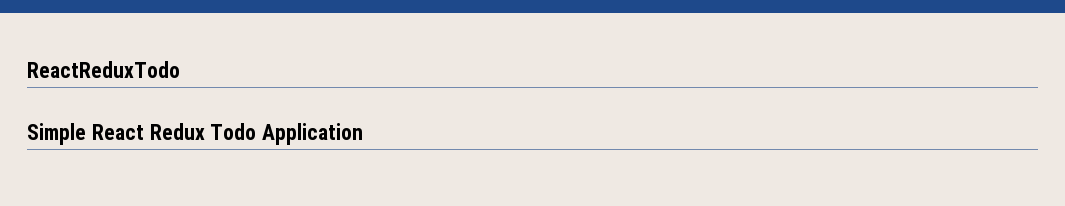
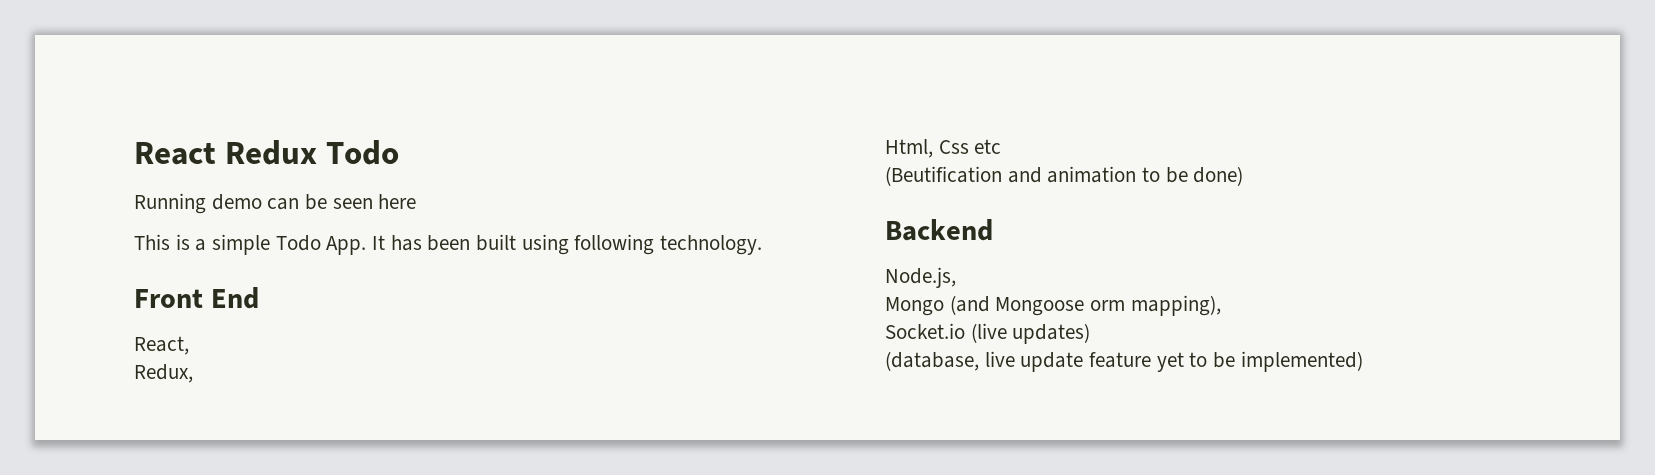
[27,61,180,78] [27,123,86,145] ReactReduxTodo // Simple -> (134, 153) none
[262,123,364,145] Application -> [134,193,417,214] [134,234,763,255] [134,287,259,309] [134,336,189,355] [134,364,193,383] [885,139,1002,158] [885,166,1244,186] [885,219,993,241] [885,267,956,288] [885,295,1221,316] [885,323,1091,344] [885,351,1363,372] // Running demo can be seen here // This is a simple Todo App. It has been built using following technology. // Front End // React, // Redux, // Html, Css etc // (Beutification and animation to be done) // Backend // Node.js, // Mongo (and Mongoose orm mapping), // Socket.io (live updates) // (database, live update feature yet to be implemented)

